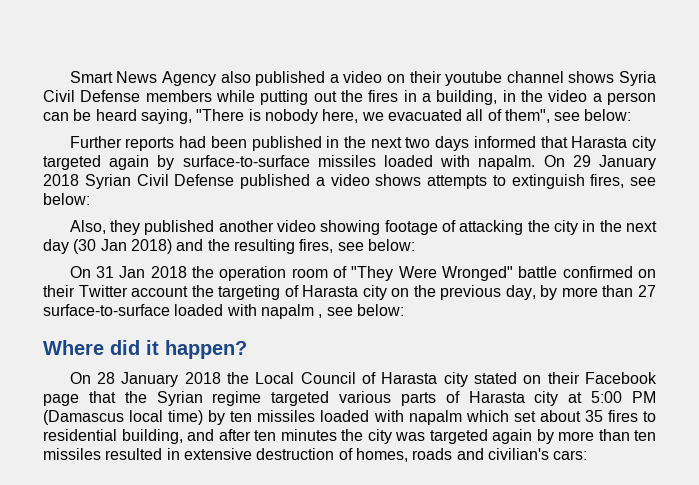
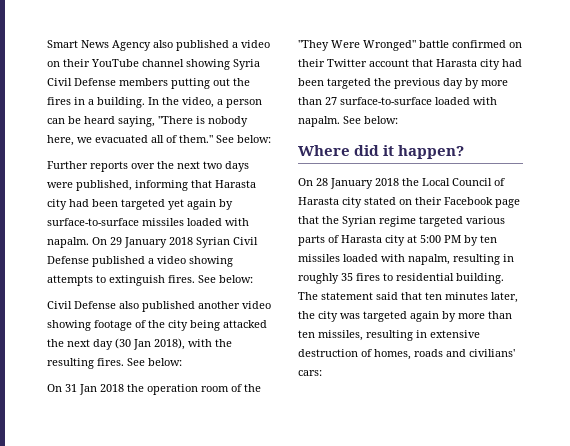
[445,71,615,86] youtube channel shows -> [91,59,230,70] YouTube channel showing
[216,90,256,102] while -> (168, 82) none
[436,90,588,105] building, in the video -> [97,97,214,108] building. In the video,
[504,109,581,123] them", see -> [179,135,234,143] them." See
[179,136,657,151] [43,155,101,170] had been published in the next two days informed that Harasta city targeted -> [131,161,249,172] [47,180,256,191] [47,199,184,210] over the next two days were published, informing that Harasta city had been targeted yet
[375,174,422,186] shows -> [189,256,233,267] showing
[590,174,656,188] [43,193,90,205] [69,220,140,235] fires, see below: // Also, they -> [168,275,253,283] [47,301,139,309] fires. See below: // Civil Defense also
[459,220,596,235] attacking the city in -> [148,320,267,331] the city being attacked
[130,239,364,254] 2018) and the resulting fires, see -> [154,338,232,350] [47,358,145,369] 2018), with the resulting fires. See
(347, 272) none -> [244,384,261,392] the
[191,285,410,300] the targeting of Harasta city on -> [412,59,522,70] [298,78,371,89] that Harasta city had been targeted
[505,285,536,300] day, -> [443,78,463,89] day
[260,304,353,319] napalm , see -> [298,116,361,127] napalm. See
[43,410,204,425] (Damascus local time) -> (461, 239) none
[408,410,656,425] [43,429,251,444] napalm which set about 35 fires to residential building, and after -> [408,254,514,265] [298,273,504,284] [298,292,422,300] napalm, resulting in roughly 35 fires to residential building. The statement said that
(337, 435) none -> [491,292,518,303] later,
[43,448,163,460] missiles resulted -> [318,330,413,341] missiles, resulting
[487,448,549,460] civilian's -> [469,349,515,357] civilians'

